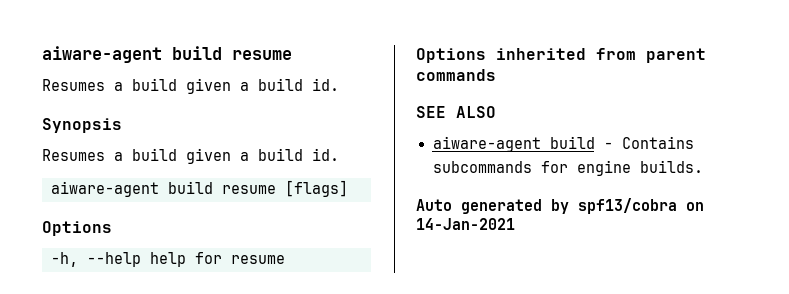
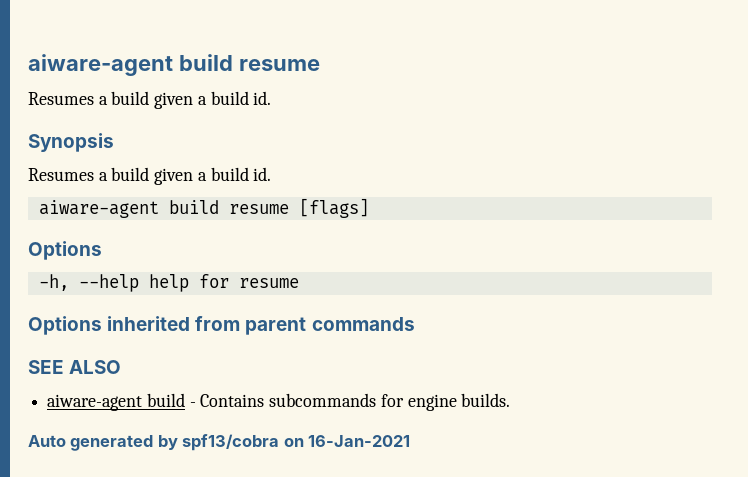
[416,218,515,230] 14-Jan-2021 -> [308,435,411,447] 16-Jan-2021

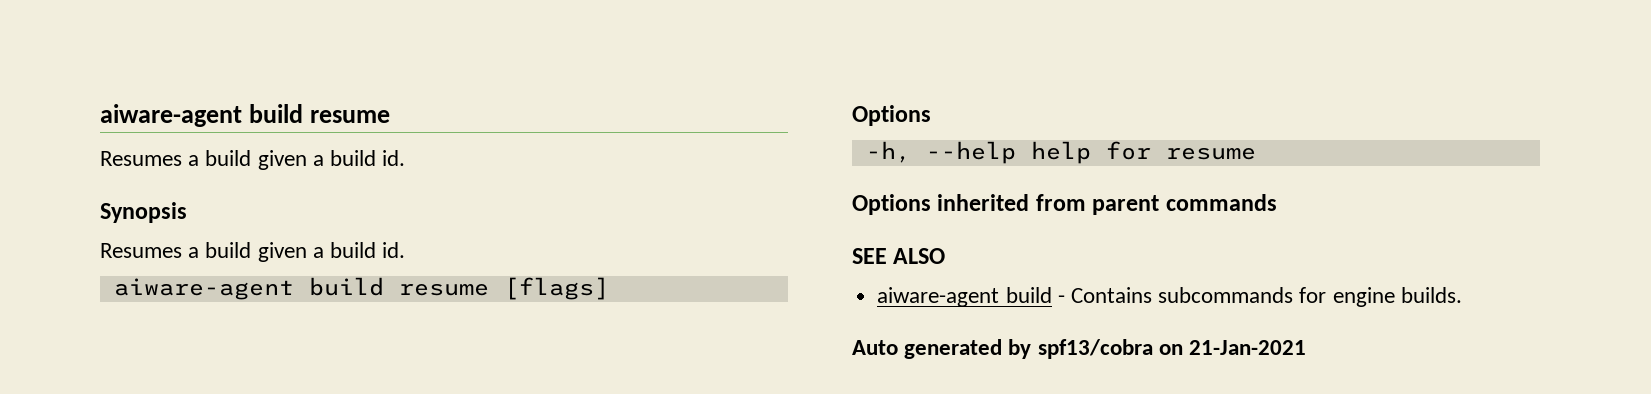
[308,435,411,447] 16-Jan-2021 -> [1189,340,1307,355] 21-Jan-2021

